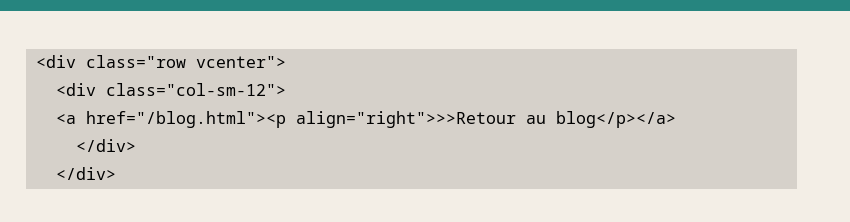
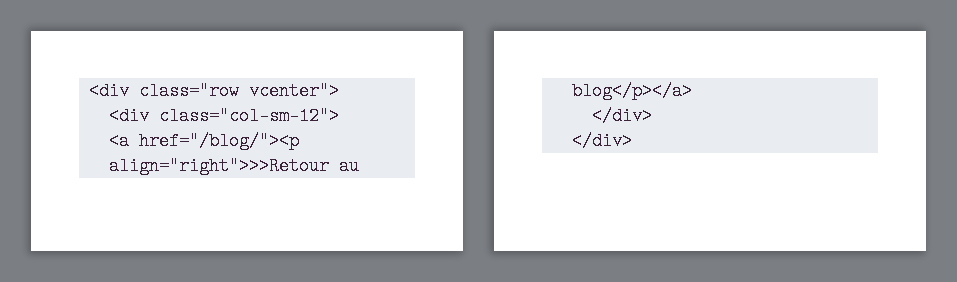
[85,111,286,128] href="/blog.html"><p -> [138,132,299,150] href="/blog/"><p

